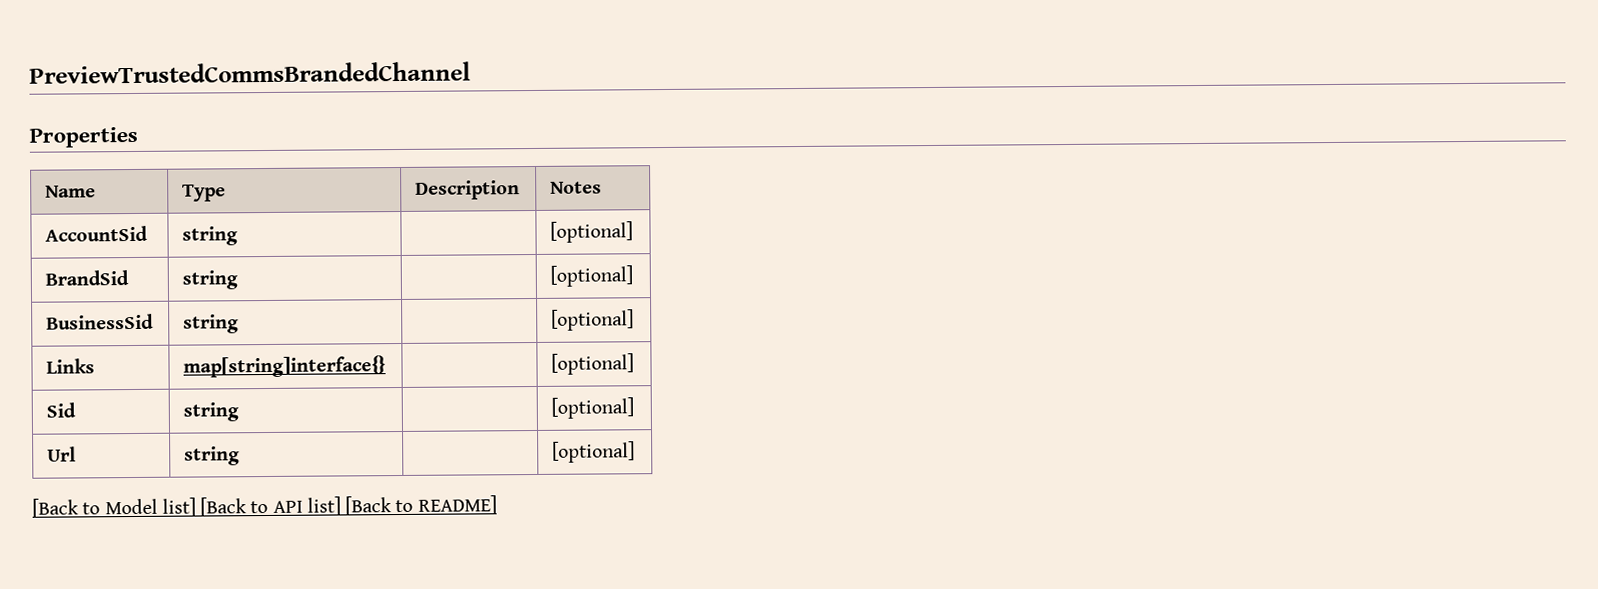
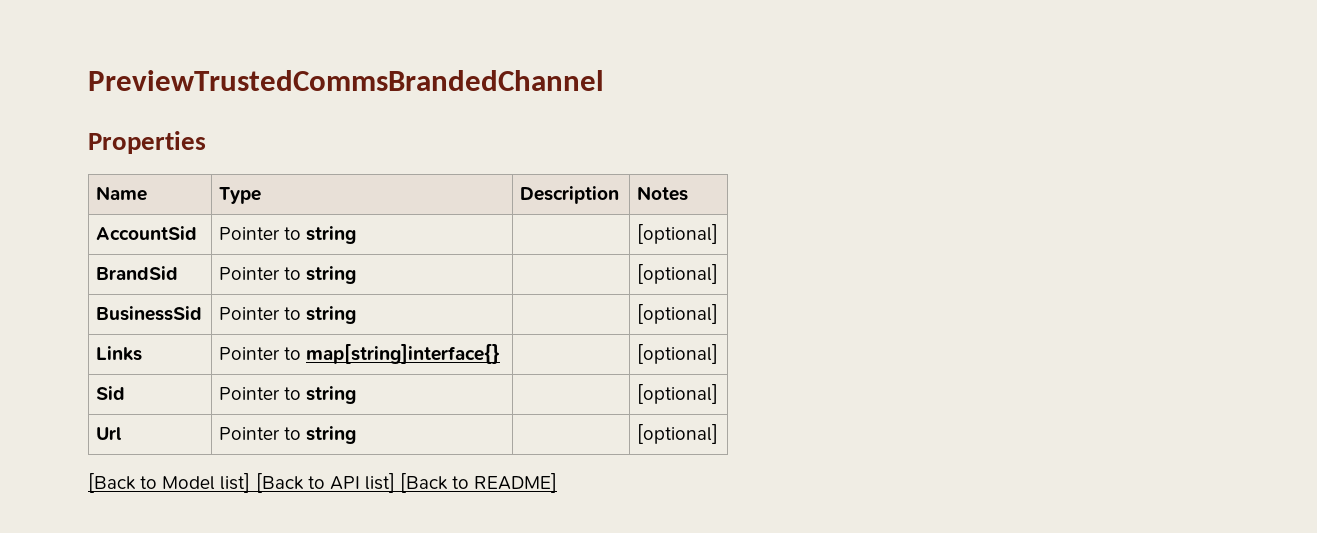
(149, 233) none -> [219,227,302,240] Pointer to
(130, 278) none -> [219,267,302,280] Pointer to
(155, 321) none -> [219,307,302,320] Pointer to
(96, 366) none -> [219,347,302,360] Pointer to
(77, 410) none -> [219,387,302,400] Pointer to
(77, 454) none -> [219,427,302,440] Pointer to

